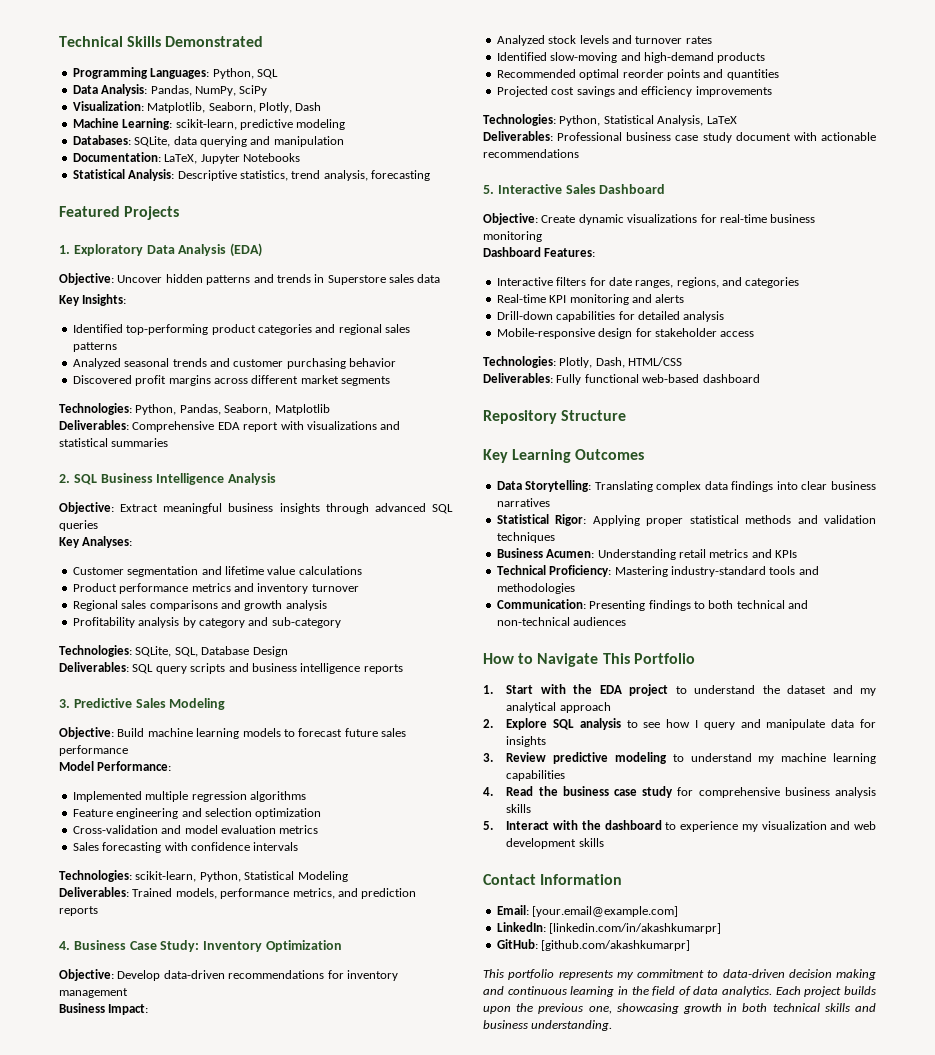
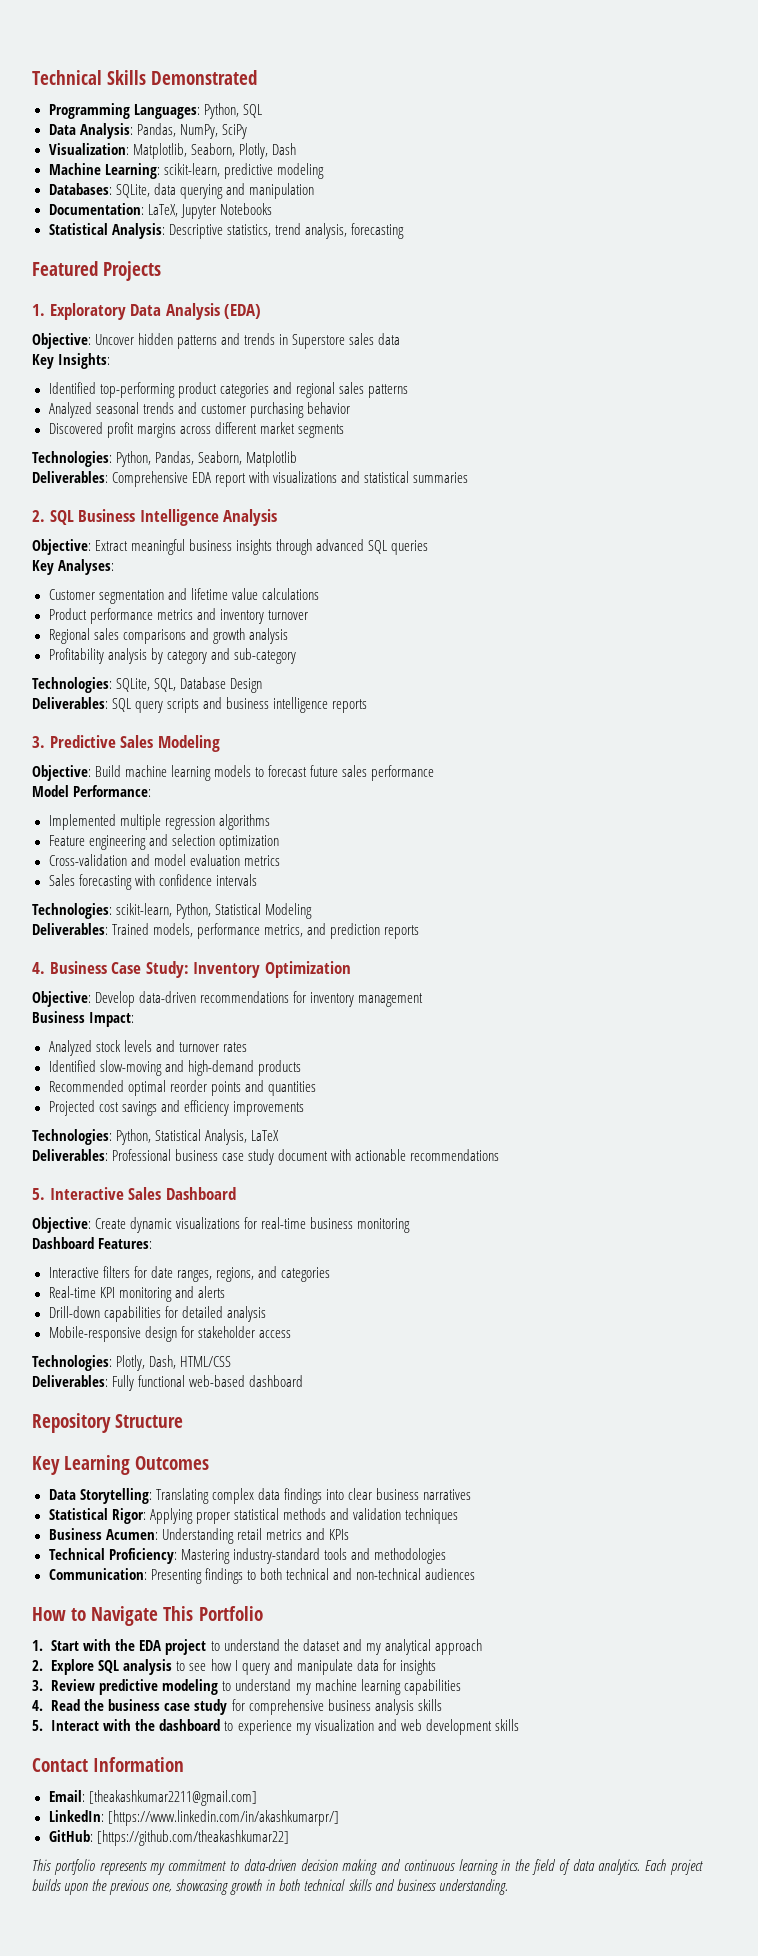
[532,906,679,917] [your.email@example.com] -> [88,1790,257,1806] [theakashkumar2211@gmail.com]
[549,923,722,934] [linkedin.com/in/akashkumarpr] -> [107,1810,339,1826] [https://www.linkedin.com/in/akashkumarpr/]
[541,940,691,951] [github.com/akashkumarpr] -> [96,1830,289,1846] [https://github.com/theakashkumar22]

